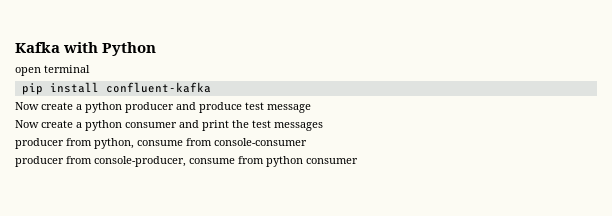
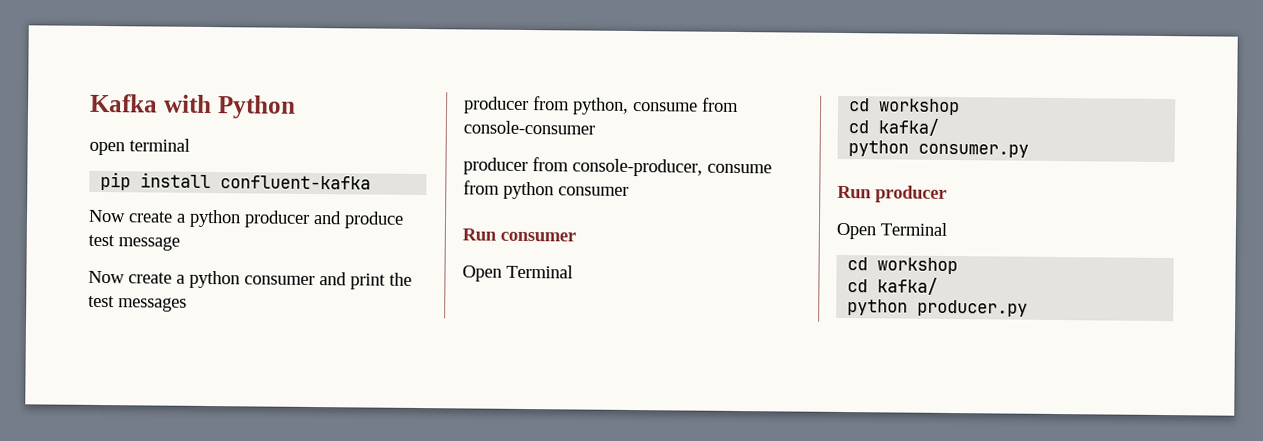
(358, 161) none -> [462,228,576,242] [462,264,573,282] [849,98,961,116] [848,118,940,136] [848,140,1030,158] [837,185,947,203] [836,222,947,240] [847,257,959,275] [847,277,939,295] [847,299,1029,317] // Run consumer // Open Terminal // cd workshop // cd kafka/ // python consumer.py // Run producer // Open Terminal // cd workshop // cd kafka/ // python producer.py

